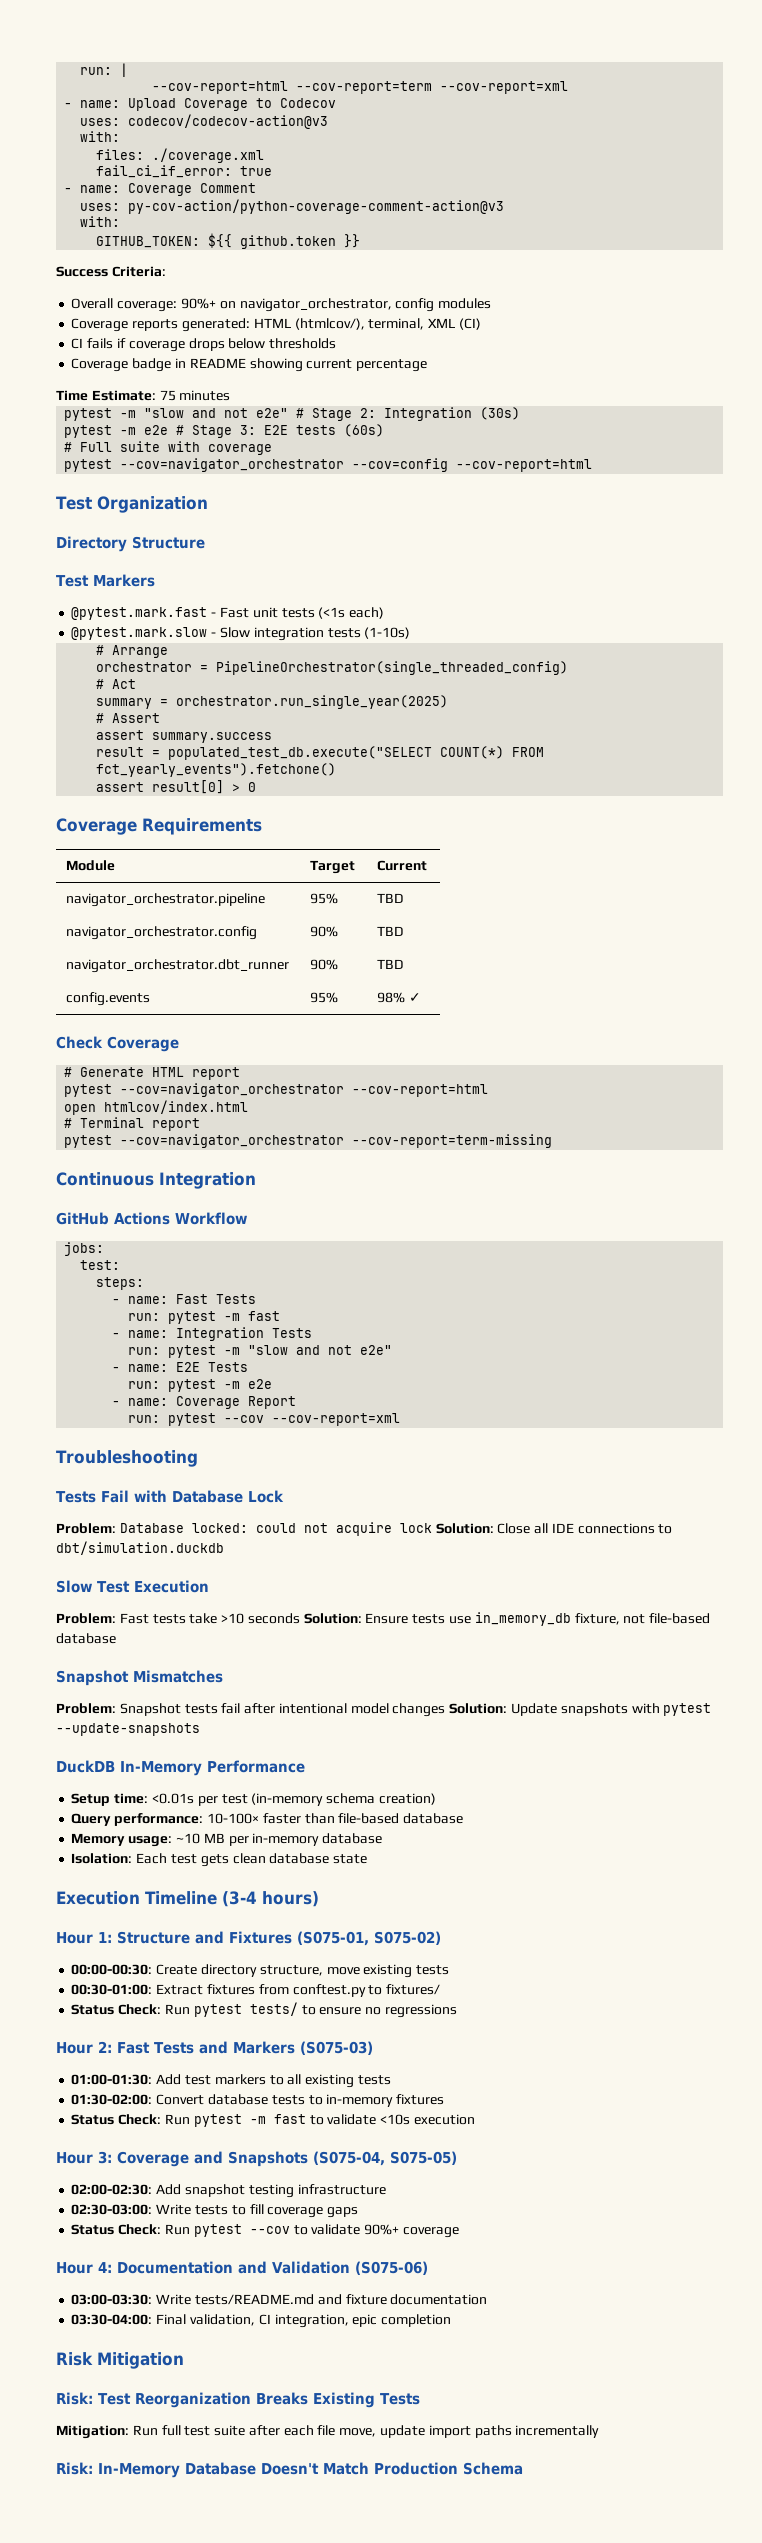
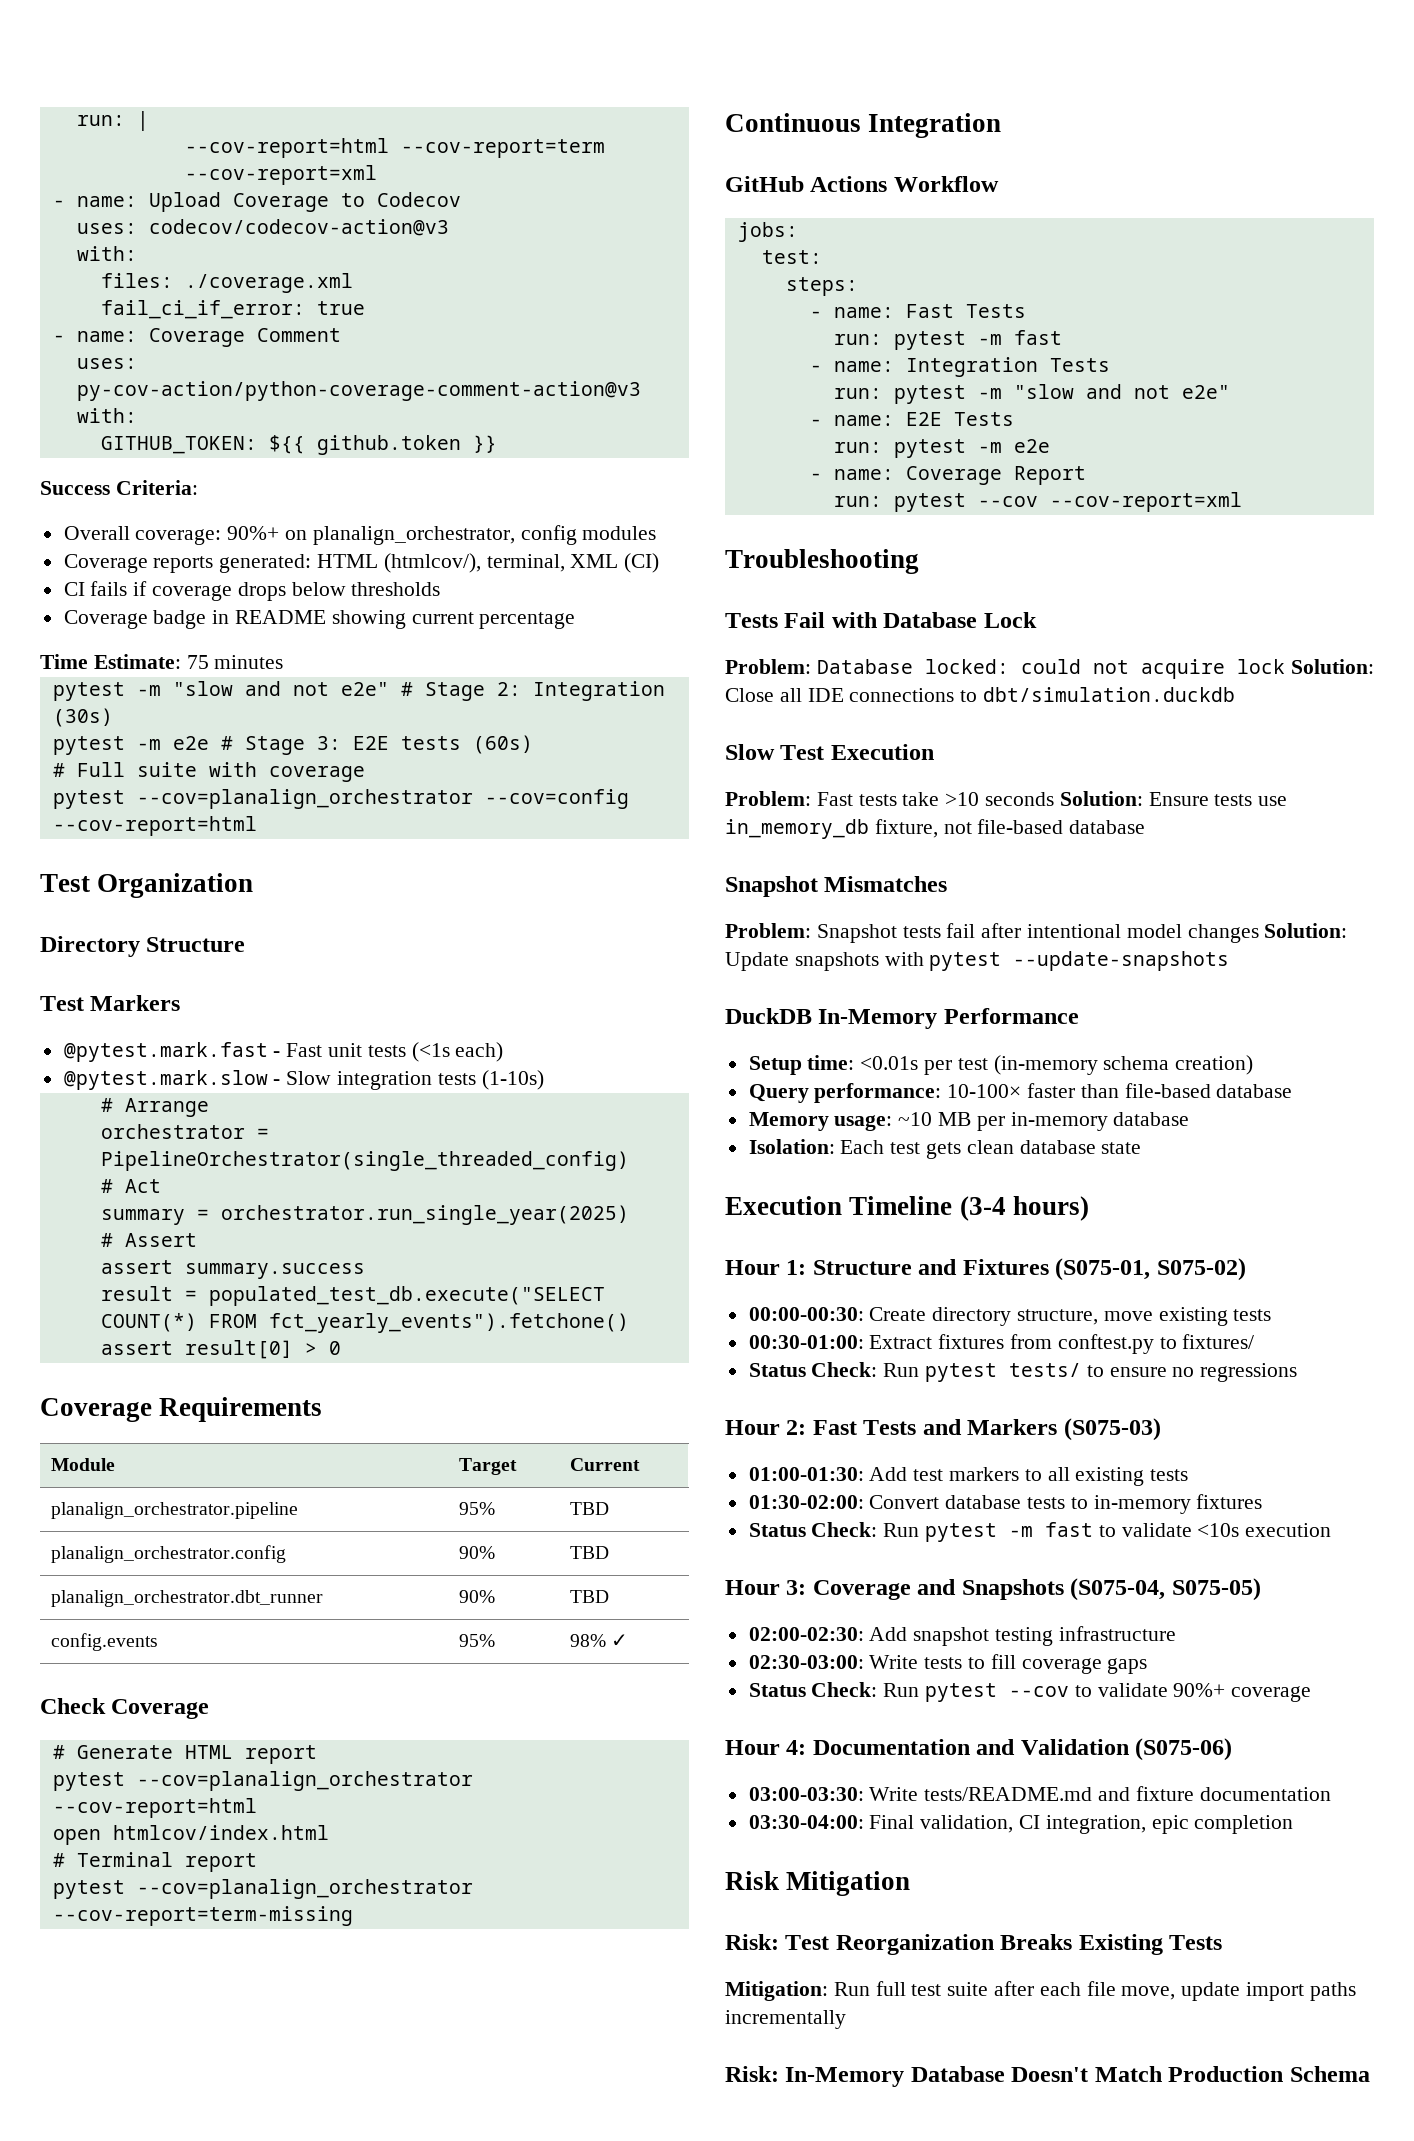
[239,298,392,312] navigator_orchestrator, -> [312,526,515,545] planalign_orchestrator,
[120,458,345,472] --cov=navigator_orchestrator -> [136,789,473,809] --cov=planalign_orchestrator
[66,893,266,907] navigator_orchestrator.pipeline -> [50,1502,298,1519] planalign_orchestrator.pipeline
[66,926,258,940] [310,926,339,937] [377,926,405,936] [66,959,290,973] navigator_orchestrator.config | 90% | TBD // navigator_orchestrator.dbt_runner -> [50,1545,286,1563] [458,1546,495,1559] [569,1546,609,1559] [50,1590,323,1607] planalign_orchestrator.config | 90% | TBD // planalign_orchestrator.dbt_runner
[120,1083,345,1097] --cov=navigator_orchestrator -> [136,1771,473,1791] --cov=planalign_orchestrator
[120,1134,345,1148] --cov=navigator_orchestrator -> [136,1879,473,1899] --cov=planalign_orchestrator

